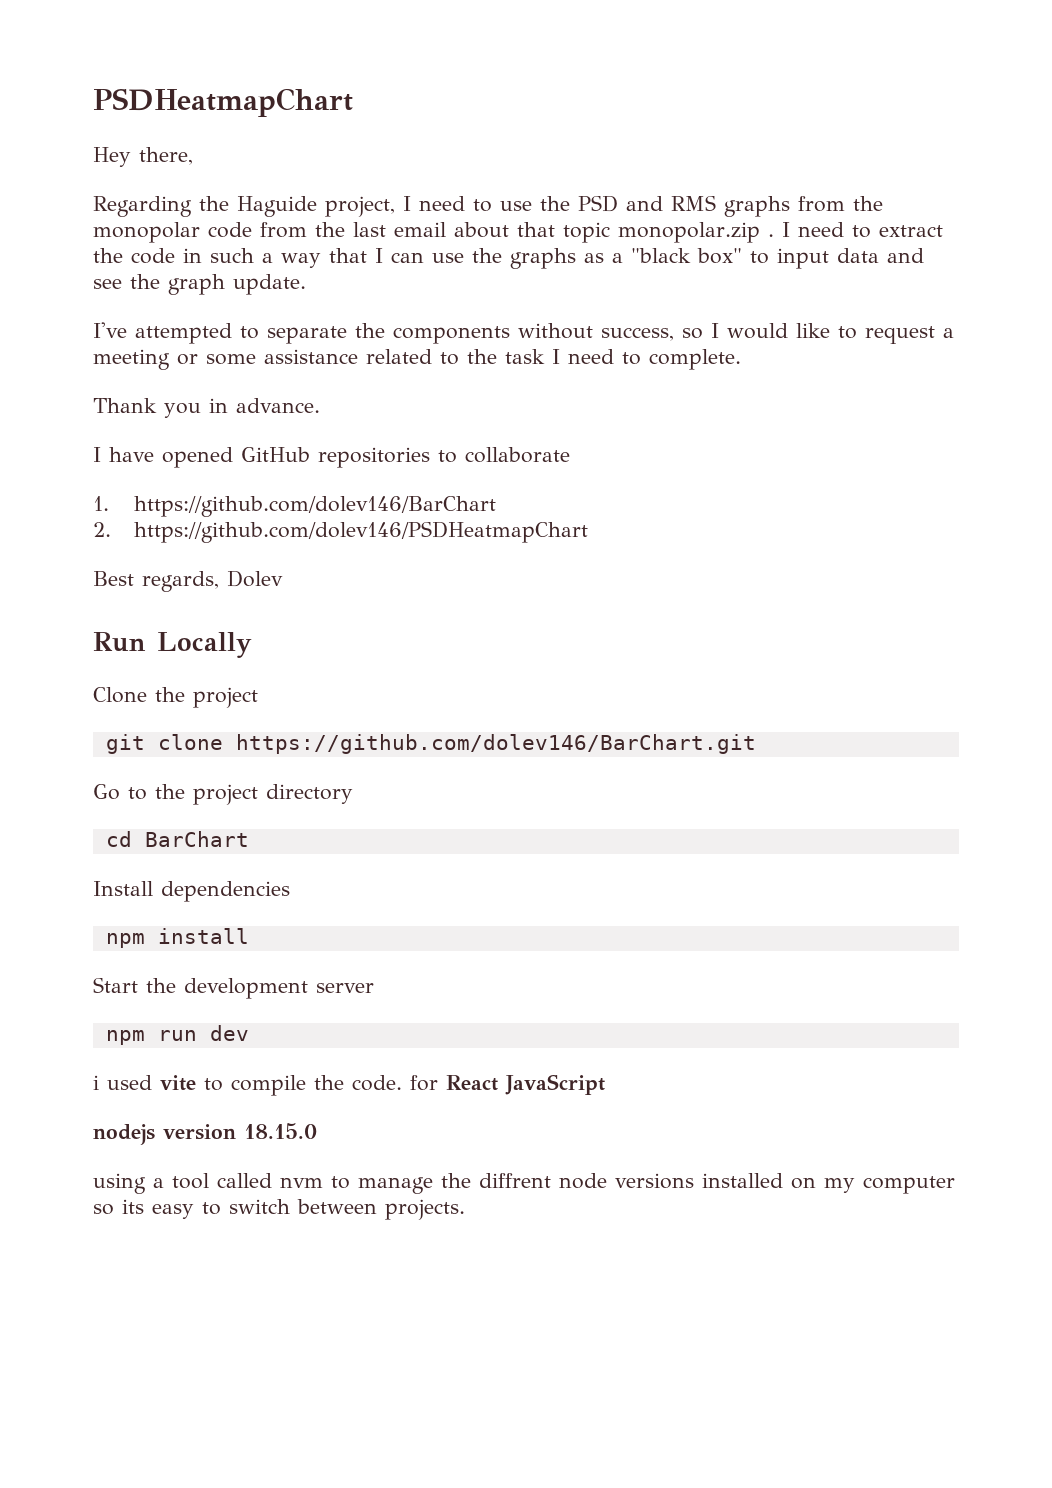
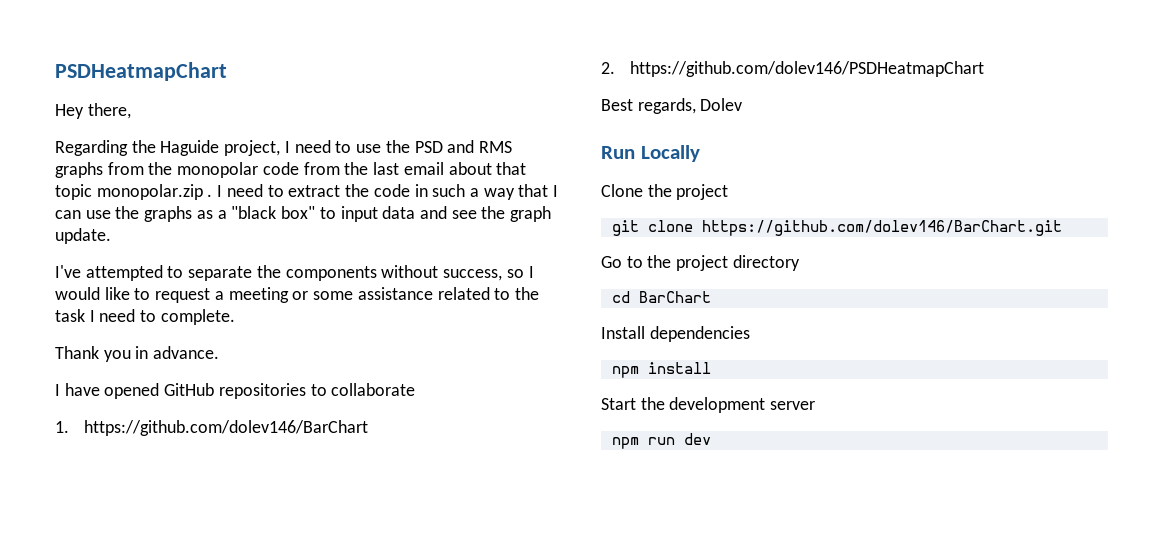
[93,1074,605,1096] [93,1123,317,1145] [93,1173,955,1194] [93,1199,465,1220] // i used vite to compile the code. for React JavaScript // nodejs version 18.15.0 // using a tool called nvm to manage the diffrent node versions installed on my computer so its easy to switch between projects. -> (711, 439) none

